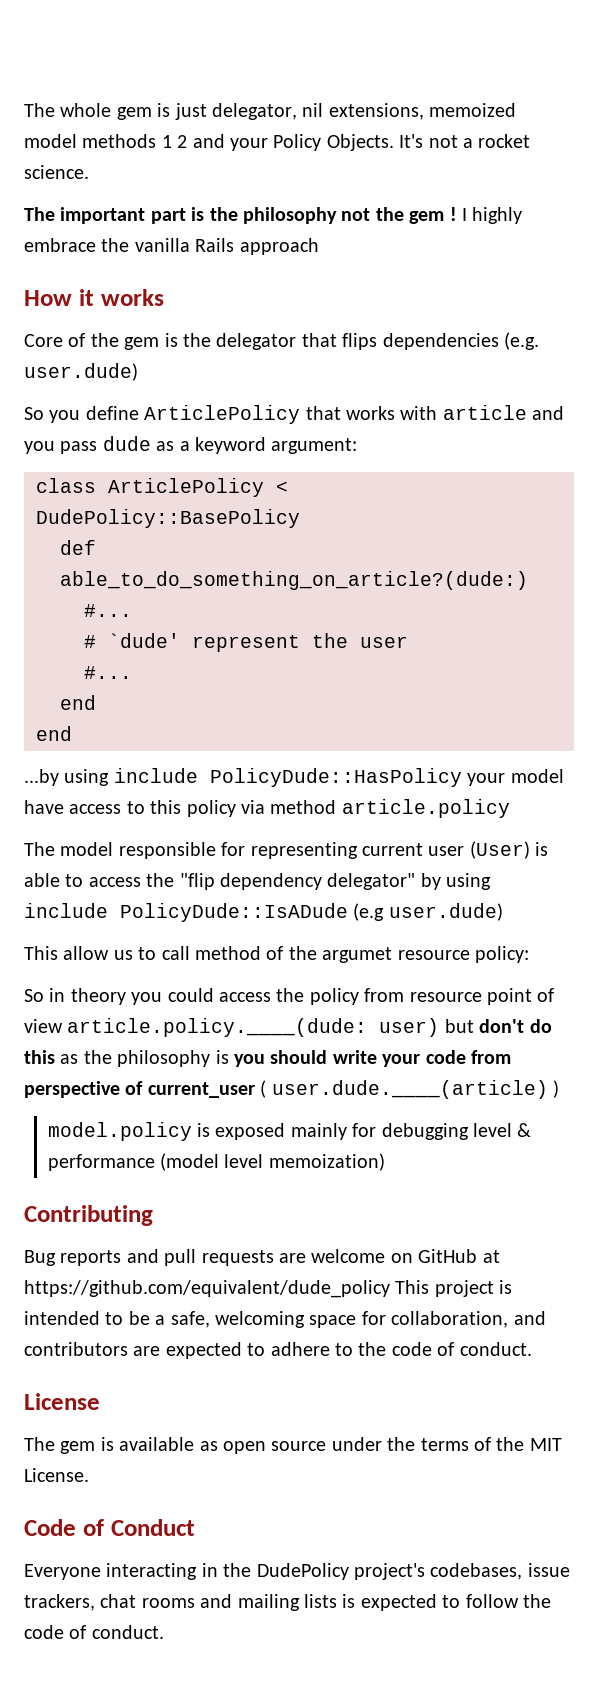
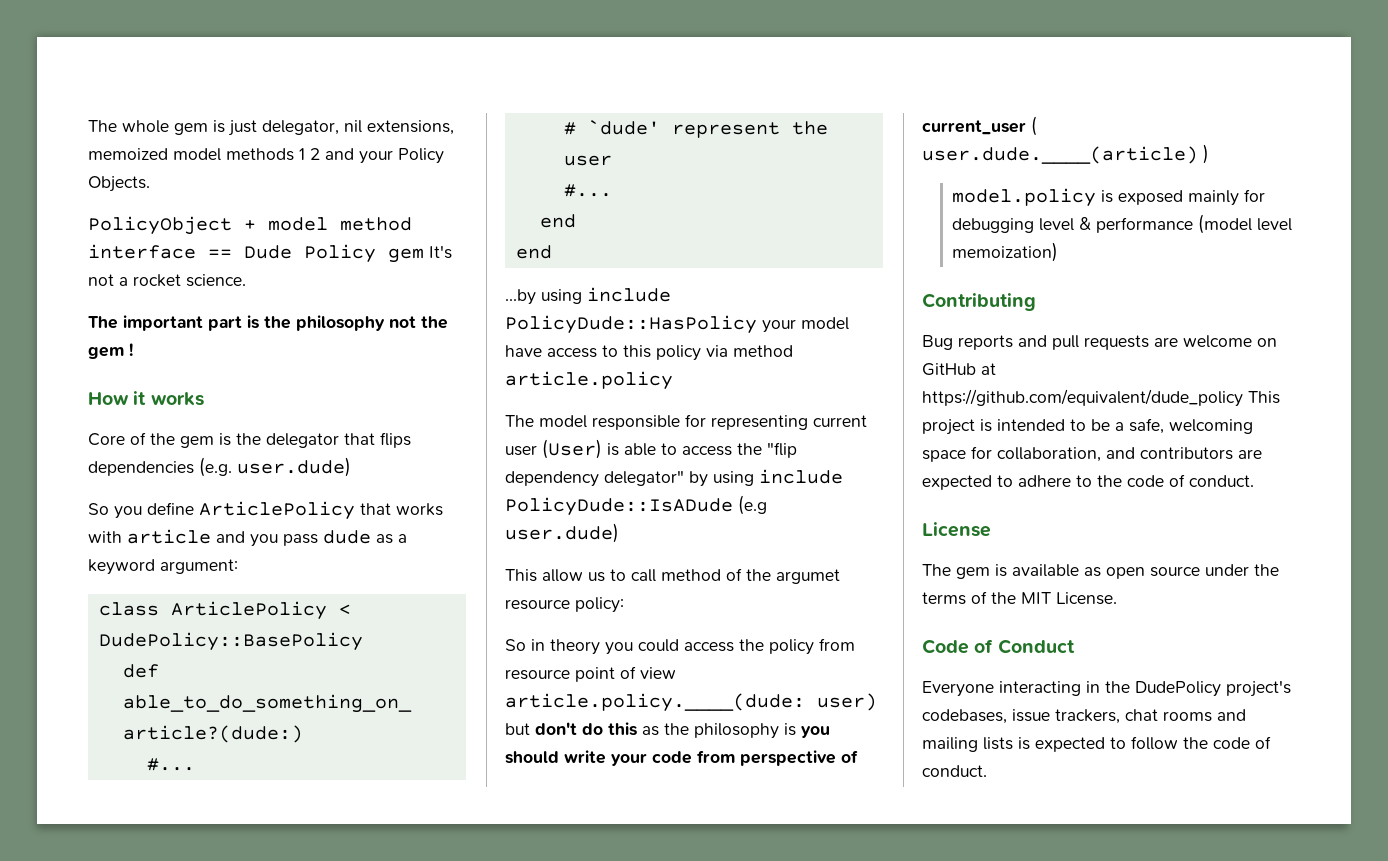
(394, 142) none -> [88,216,412,235] [88,244,424,263] // PolicyObject + model method interface == Dude Policy gem
[461,207,523,224] [24,238,319,255] I highly embrace the vanilla Rails approach -> (133, 349) none

